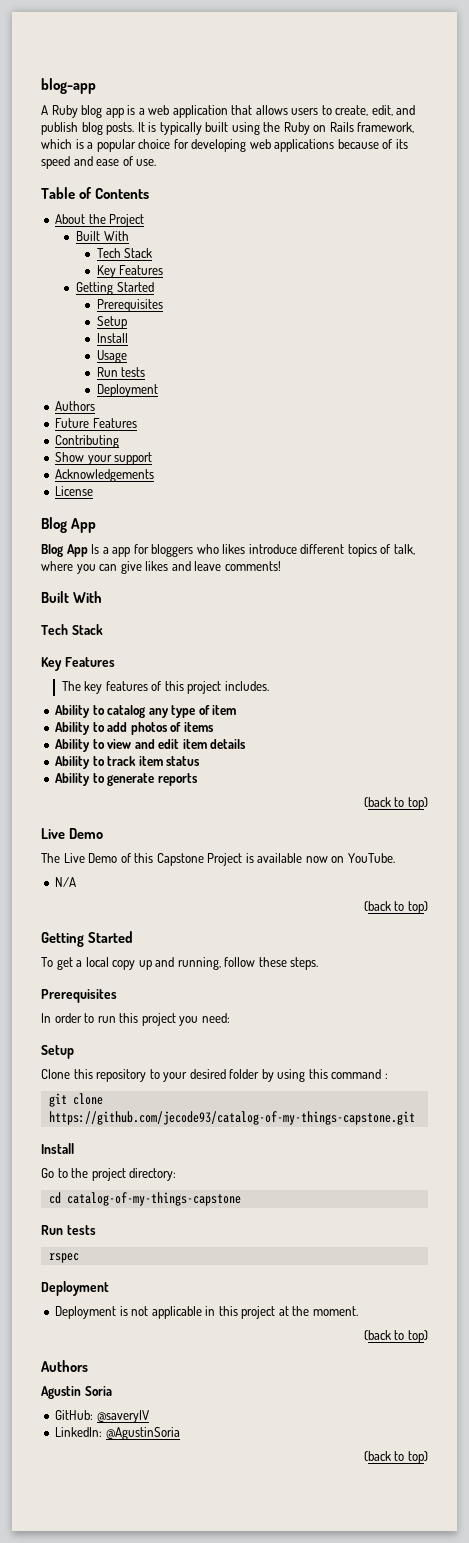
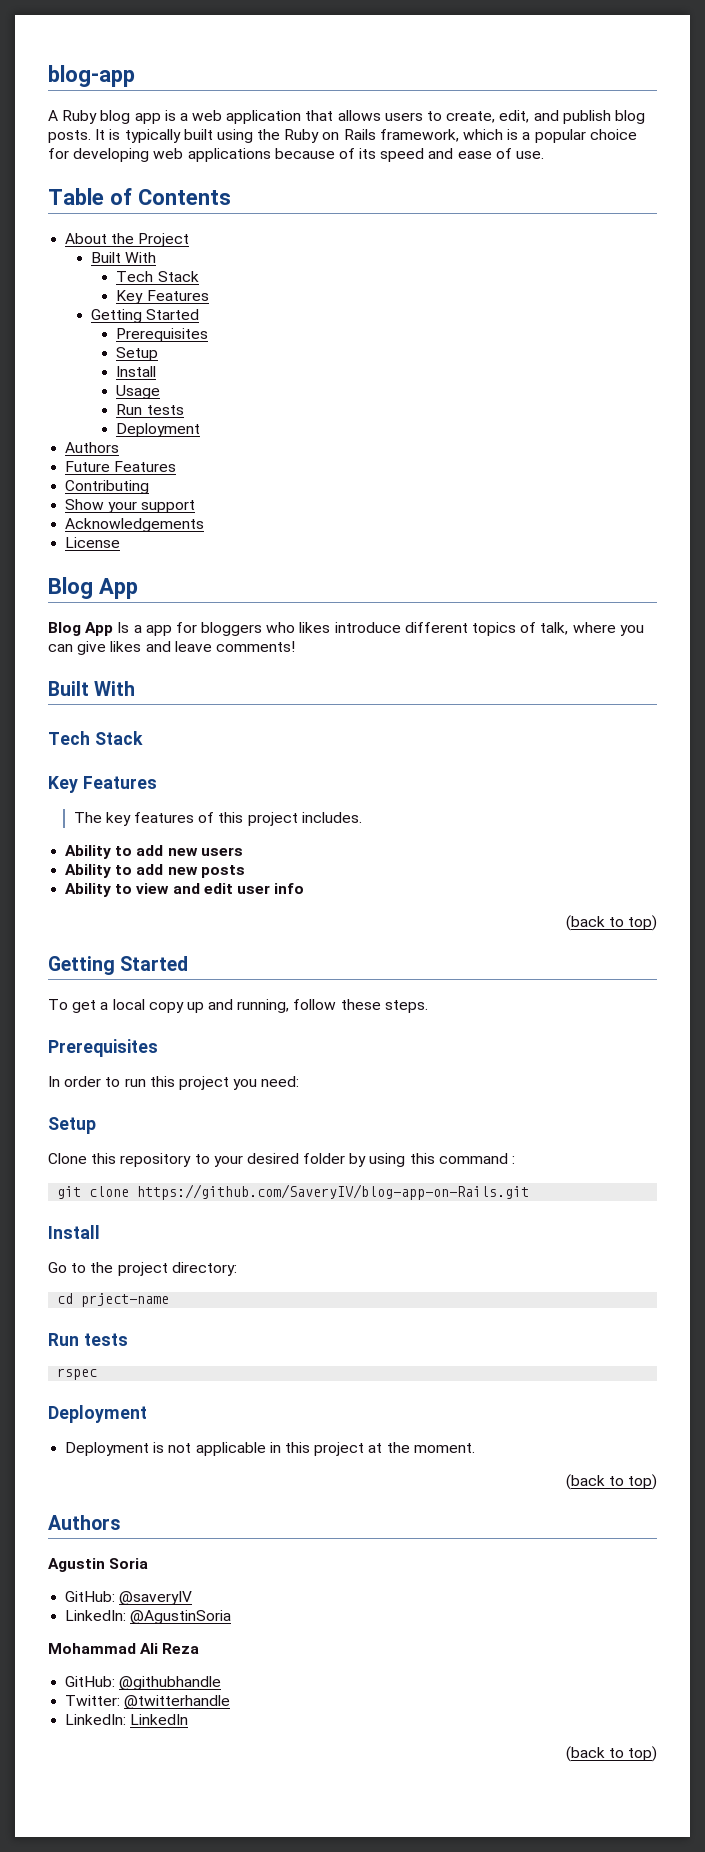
[107,705,237,718] [55,722,214,735] catalog any type of item // Ability to add photos of items -> [136,845,243,856] [65,864,245,878] add new users // Ability to add new posts
[182,739,247,749] [55,756,201,769] [55,773,198,786] [363,797,428,810] [41,828,103,839] [41,853,395,866] [55,877,77,887] item details // Ability to track item status // Ability to generate reports // (back to top) // Live Demo // The Live Demo of this Capstone Project is available now on YouTube. // N/A -> [236,883,305,894] user info
[48,1111,415,1125] https://github.com/jecode93/catalog-of-my-things-capstone.git -> [137,1184,530,1200] https://github.com/SaveryIV/blog-app-on-Rails.git
[66,1192,241,1206] catalog-of-my-things-capstone -> [81,1293,170,1307] prject-name
(180, 1433) none -> [48,1643,200,1654] [65,1676,222,1690] [65,1695,231,1709] [65,1714,189,1725] // Mohammad Ali Reza // GitHub: @githubhandle // Twitter: @twitterhandle // LinkedIn: LinkedIn

